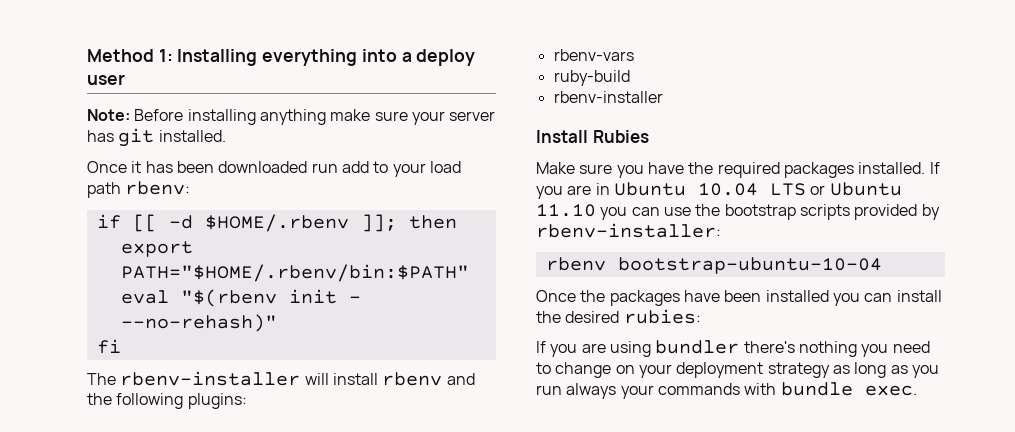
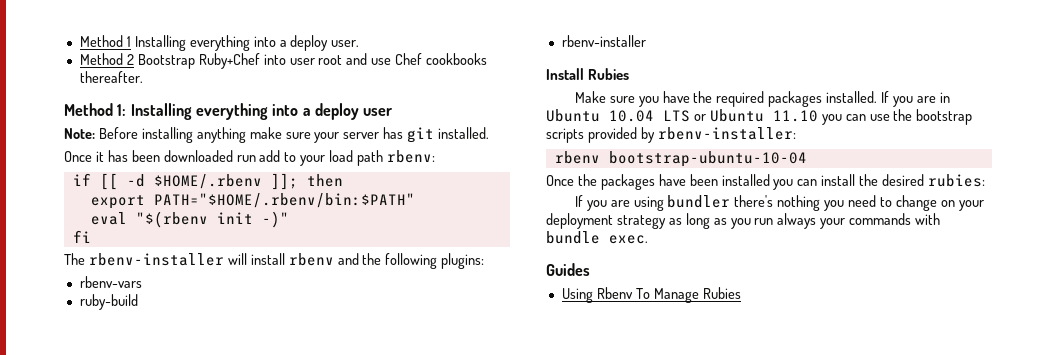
[87,49,154,62] Method -> [79,35,360,51] [79,53,488,69] [79,71,143,83] [64,103,113,116] Method 1 Installing everything into a deploy user. // Method 2 Bootstrap Ruby+Chef into user root and use Chef cookbooks thereafter. // Method
[348,296,361,303] [120,314,277,332] - --no-rehash)" -> [261,211,289,228] -)"
(917, 390) none -> [546,263,590,276] [561,287,741,303] // Guides // Using Rbenv To Manage Rubies

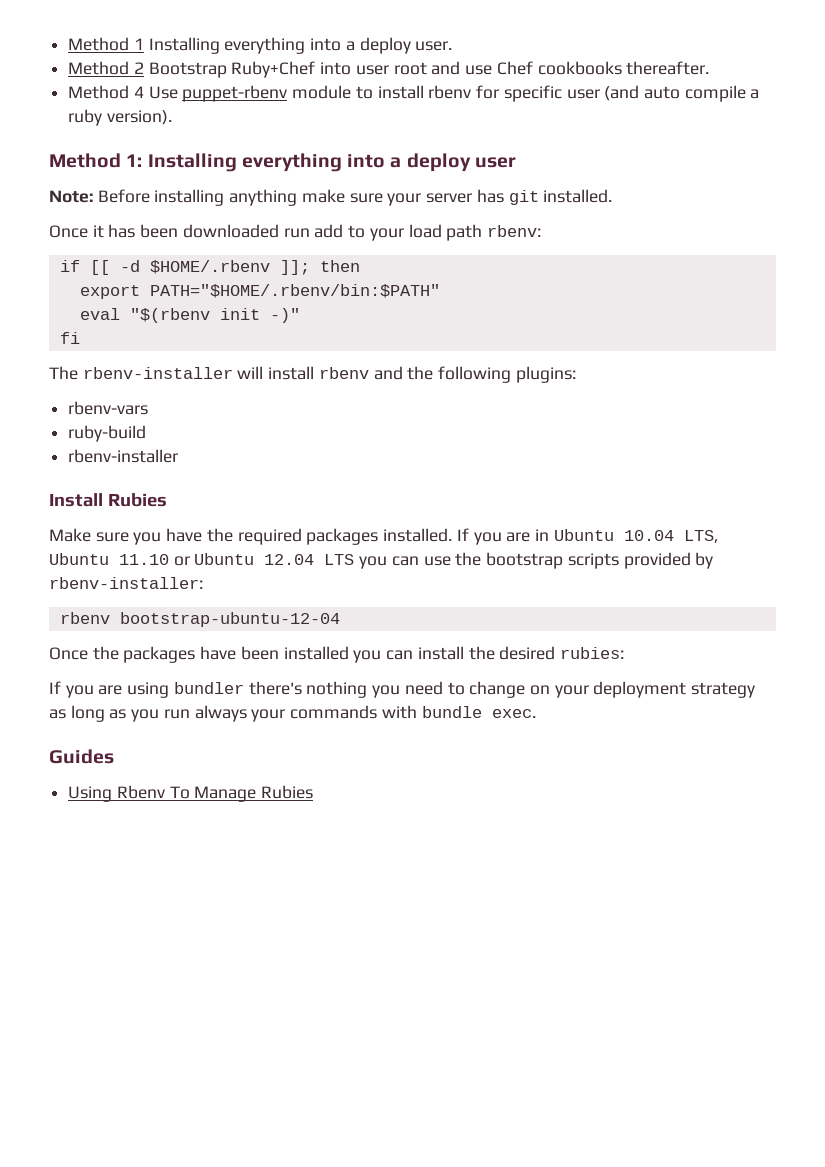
(143, 77) none -> [68,85,760,102] [68,109,172,126] // Method 4 Use puppet-rbenv module to install rbenv for specific user (and auto compile a ruby version).
[663,109,818,122] LTS or Ubuntu 11.10 -> [683,530,718,543] [49,553,355,566] LTS, Ubuntu 11.10 or Ubuntu 12.04 LTS
[608,151,807,167] bootstrap-ubuntu-10-04 -> [119,612,340,627] bootstrap-ubuntu-12-04

